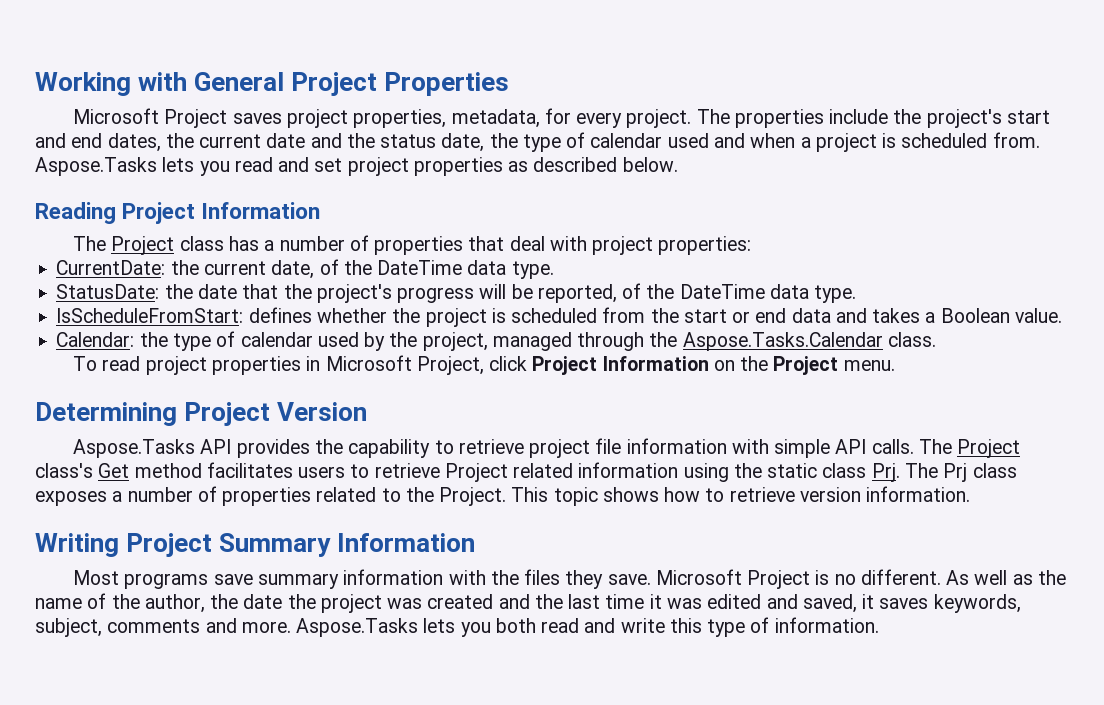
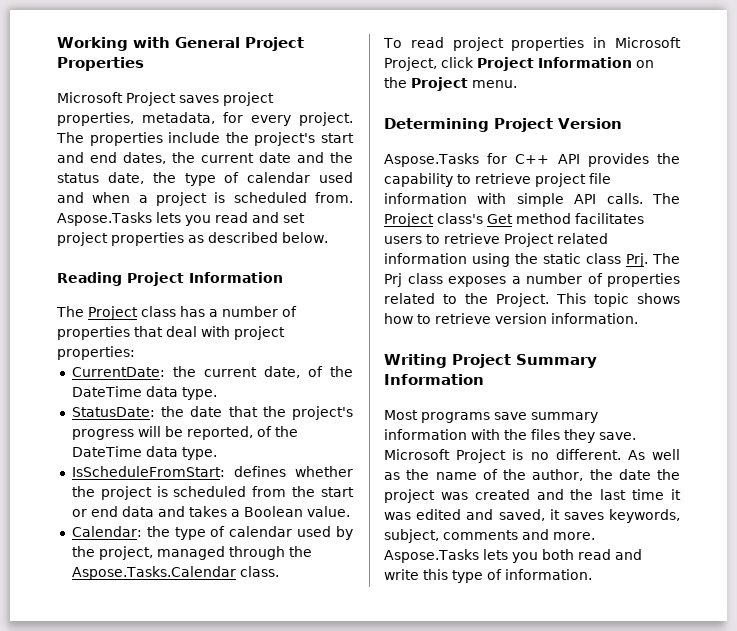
(196, 448) none -> [487,153,550,164] for C++

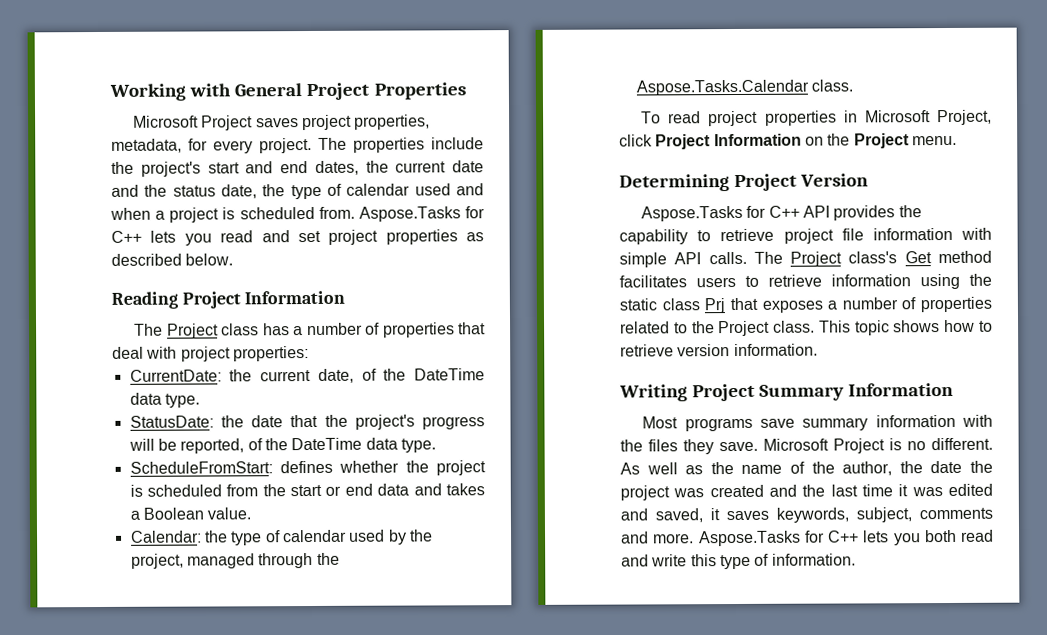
(152, 219) none -> [465,206,485,219] [111,230,142,243] for C++
[71,466,225,477] IsScheduleFromStart: -> [129,461,273,474] ScheduleFromStart:
[504,233,608,247] Project related -> (822, 280) none
[626,253,680,267] [384,273,443,287] Prj. The Prj class -> [704,297,758,314] Prj that
[496,293,549,307] Project. -> [718,320,816,337] Project class.
(479, 556) none -> [804,530,859,543] for C++

